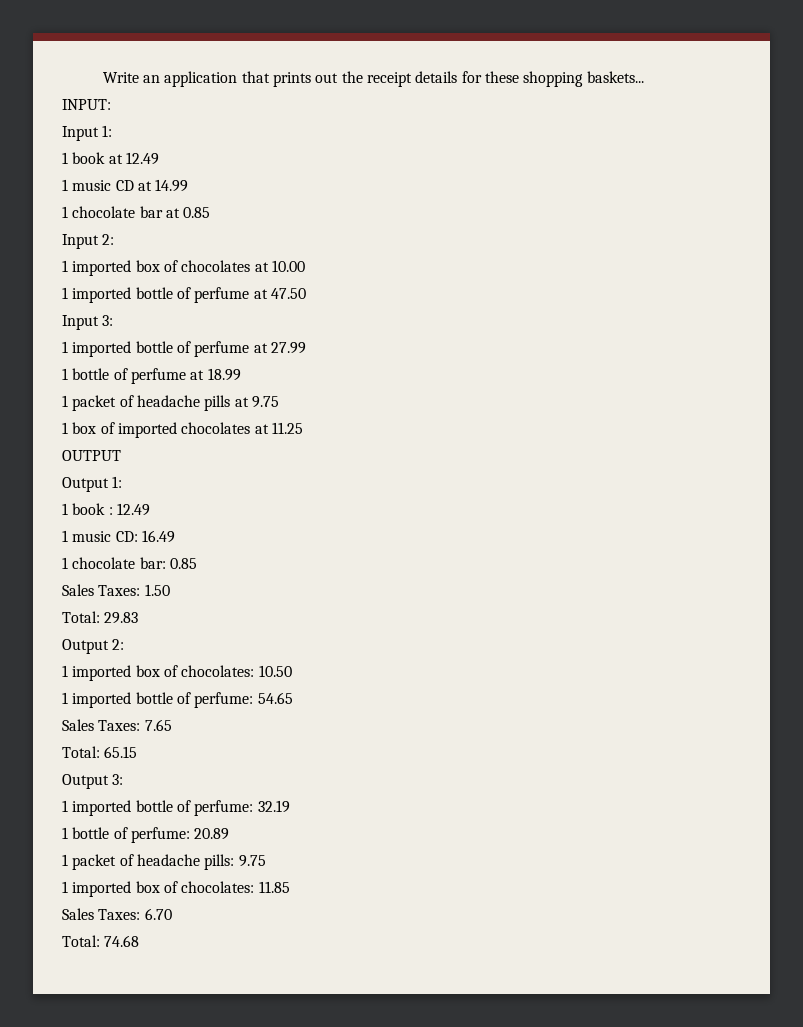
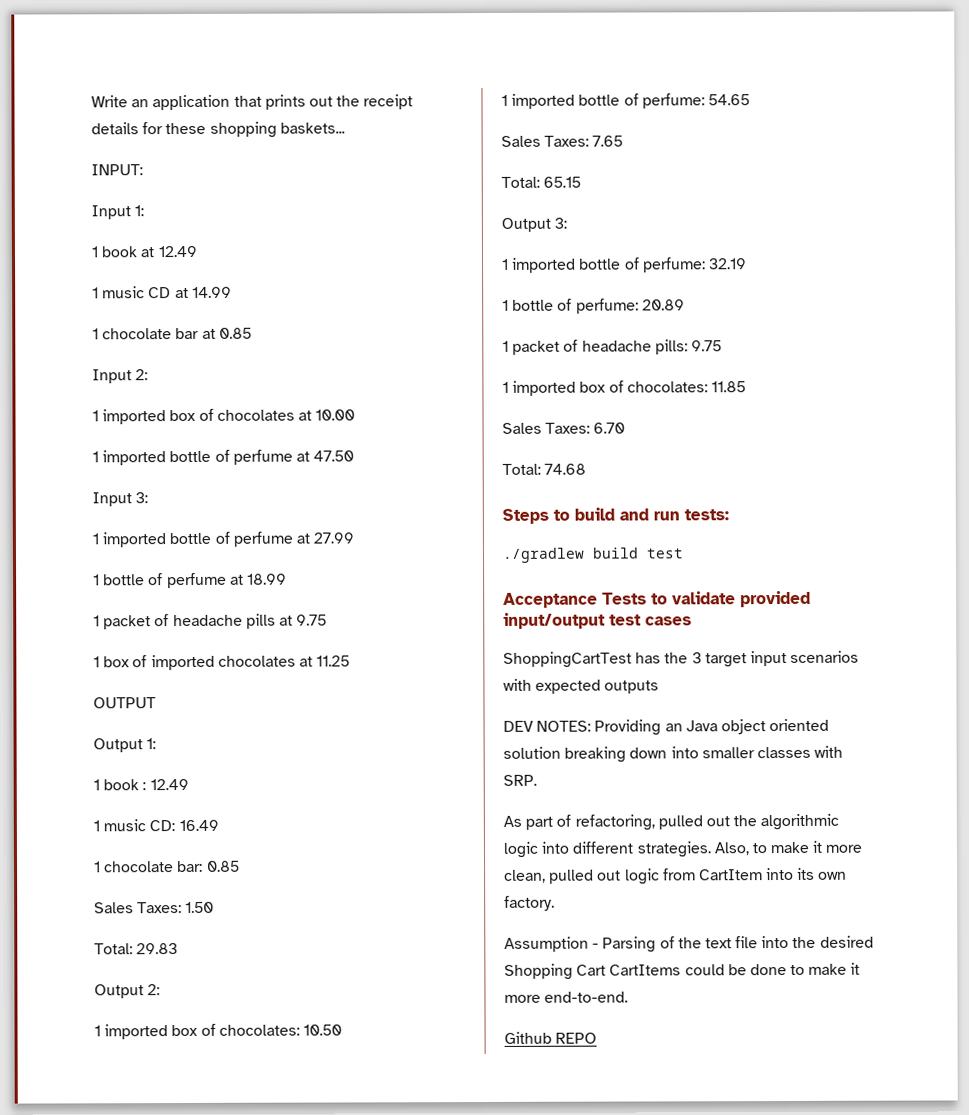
(140, 941) none -> [502,507,729,524] [502,547,684,563] [503,590,811,608] [503,612,692,629] [503,650,860,668] [503,678,660,694] [503,718,830,736] [503,745,844,763] [503,774,537,786] [503,813,840,831] [503,840,863,858] [504,867,848,885] [504,895,555,911] [504,935,874,953] [504,962,861,980] [504,991,629,1003] [504,1031,598,1044] // Steps to build and run tests: // ./gradlew build test // Acceptance Tests to validate provided input/output test cases // ShoppingCartTest has the 3 target input scenarios with expected outputs // DEV NOTES: Providing an Java object oriented solution breaking down into smaller classes with SRP. // As part of refactoring, pulled out the algorithmic logic into different strategies. Also, to make it more clean, pulled out logic from CartItem into its own factory. // Assumption - Parsing of the text file into the desired Shopping Cart CartItems could be done to make it more end-to-end. // Github REPO

